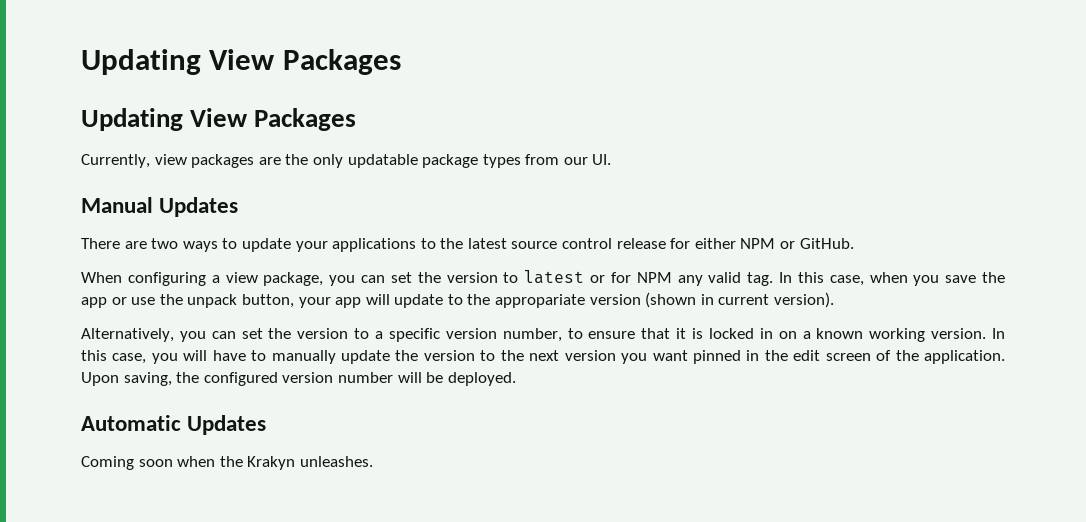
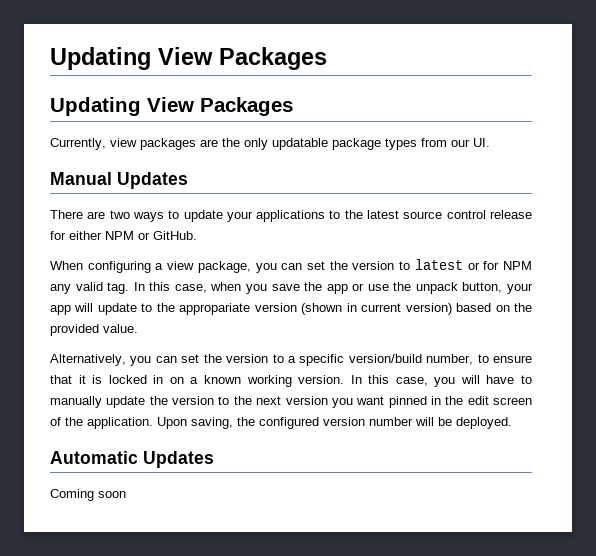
[774,292,835,308] version). -> [405,303,532,315] [50,324,138,336] version) based on the provided value.
[445,328,497,339] version -> [348,354,422,363] version/build
[177,456,373,470] when the Krakyn unleashes. -> (126, 494) none

